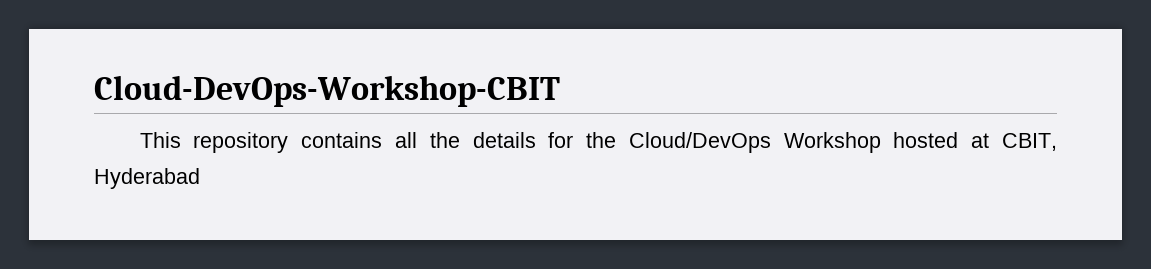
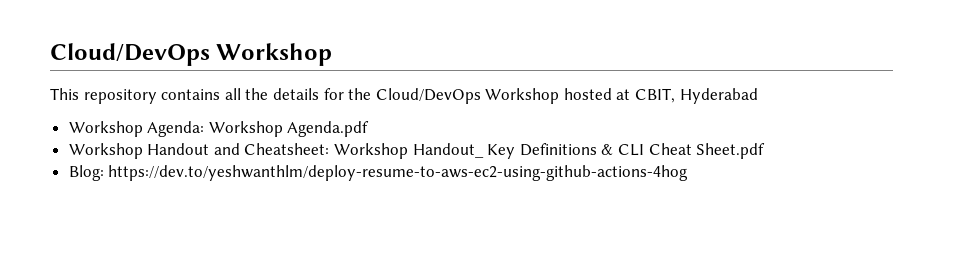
[94,75,560,107] Cloud-DevOps-Workshop-CBIT -> [50,43,333,66] Cloud/DevOps Workshop
(200, 178) none -> [68,121,370,137] [68,143,766,159] [68,165,689,181] // Workshop Agenda: Workshop Agenda.pdf // Workshop Handout and Cheatsheet: Workshop Handout_ Key Definitions & CLI Cheat Sheet.pdf // Blog: https://dev.to/yeshwanthlm/deploy-resume-to-aws-ec2-using-github-actions-4hog

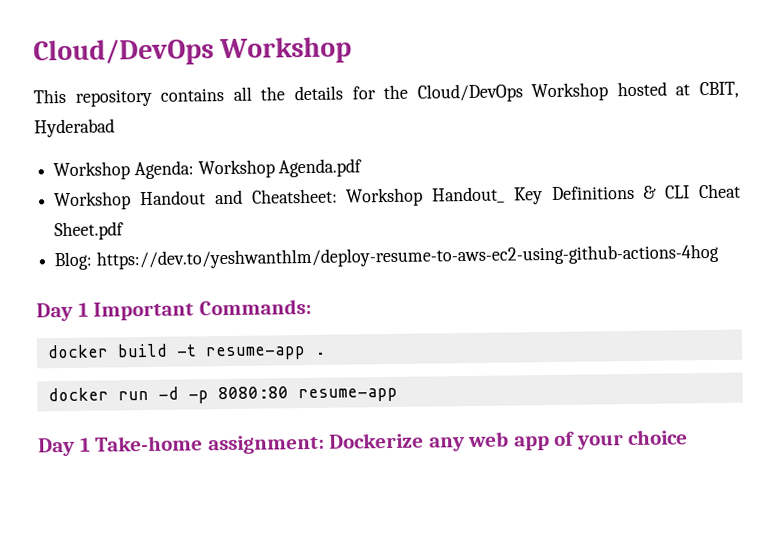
(689, 173) none -> [36,298,312,322] [46,343,326,361] [47,386,398,404] [38,429,689,457] // Day 1 Important Commands: // docker build -t resume-app . // docker run -d -p 8080:80 resume-app // Day 1 Take-home assignment: Dockerize any web app of your choice

